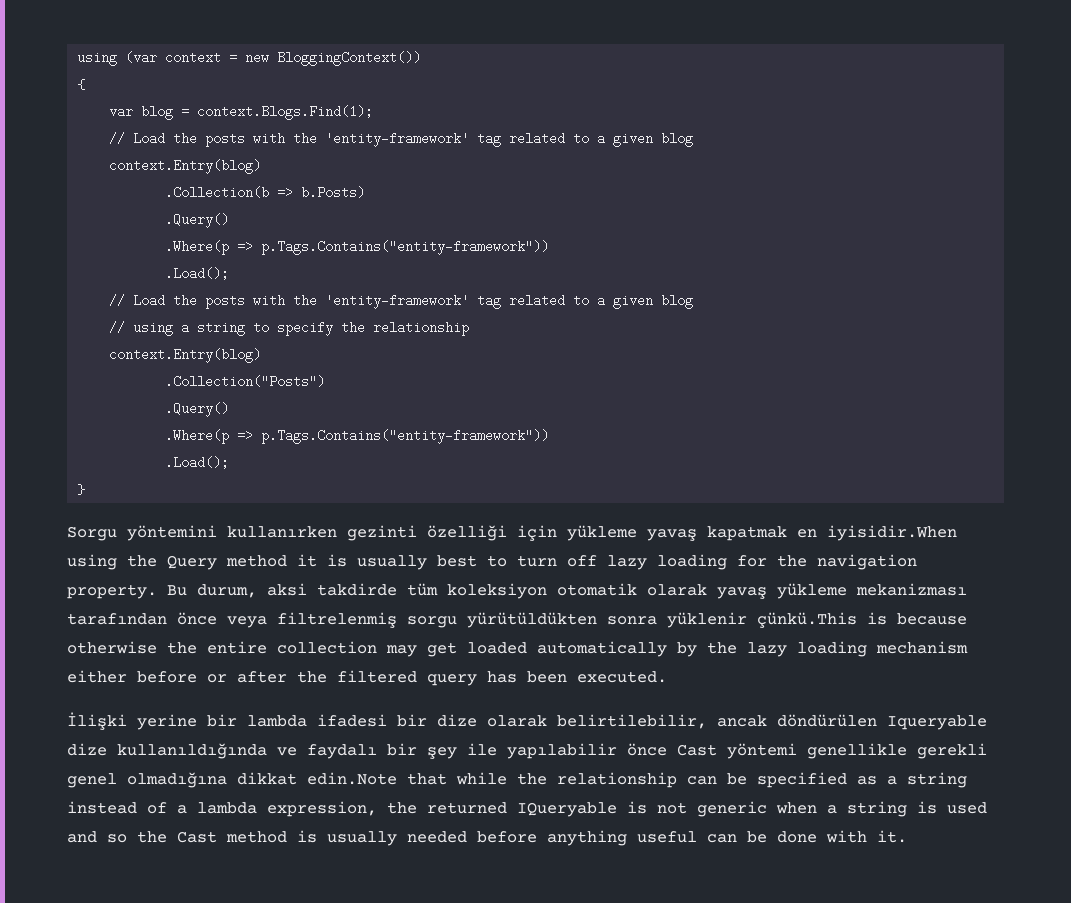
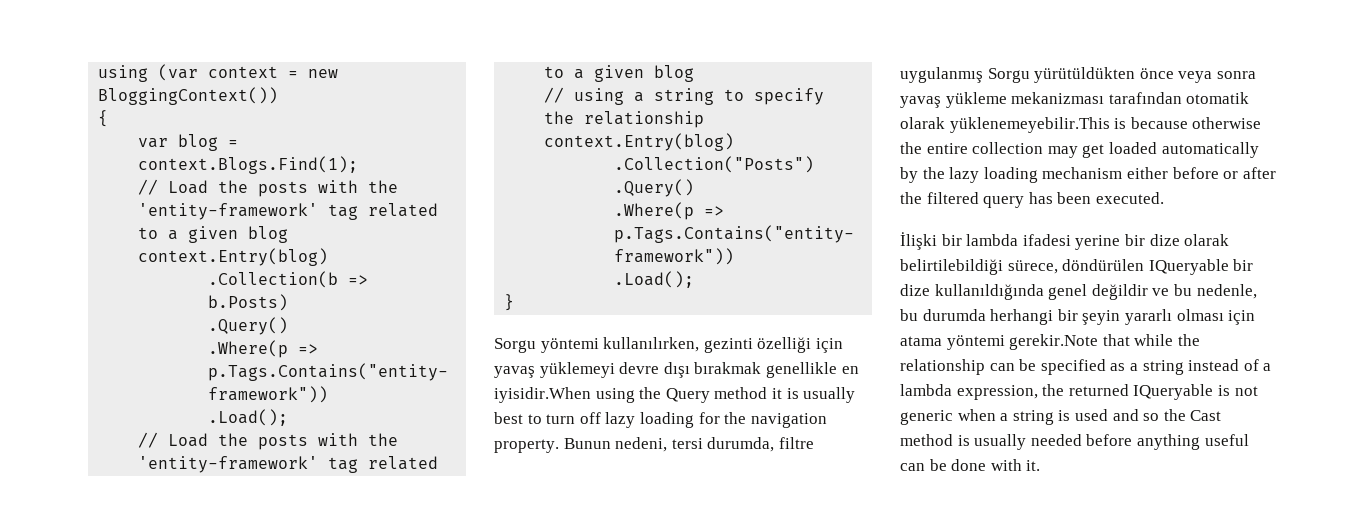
[127,525,337,541] yöntemini kullanırken -> [540,337,700,353] yöntemi kullanılırken,
[567,525,787,541] yükleme yavaş kapatmak -> [494,362,837,378] yavaş yüklemeyi devre dışı bırakmak genellikle
[167,583,967,599] [67,612,857,628] Bu durum, aksi takdirde tüm koleksiyon otomatik olarak yavaş yükleme mekanizması tarafından önce veya filtrelenmiş sorgu yürütüldükten sonra yüklenir çünkü.This -> [563,437,814,452] [900,67,1256,83] [900,92,1250,108] [900,117,1110,133] Bunun nedeni, tersi durumda, filtre uygulanmış Sorgu yürütüldükten önce veya sonra yavaş yükleme mekanizması tarafından otomatik olarak yüklenemeyebilir.This
[137,714,197,730] yerine -> (937, 241) none
(387, 720) none -> [1075,235,1121,250] yerine
[557,714,987,730] [67,743,987,759] [67,772,397,788] belirtilebilir, ancak döndürülen Iqueryable dize kullanıldığında ve faydalı bir şey ile yapılabilir önce Cast yöntemi genellikle gerekli genel olmadığına dikkat edin.Note -> [900,259,1254,275] [900,284,1257,300] [900,309,1256,325] [900,334,1099,350] belirtilebildiği sürece, döndürülen IQueryable bir dize kullanıldığında genel değildir ve bu nedenle, bu durumda herhangi bir şeyin yararlı olması için atama yöntemi gerekir.Note

